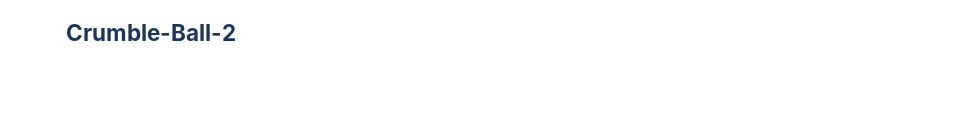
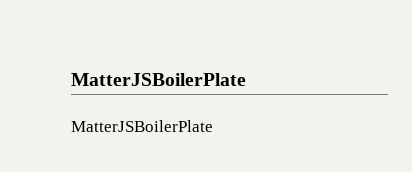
[66,24,236,41] Crumble-Ball-2 -> [71,73,246,86] [71,120,213,132] MatterJSBoilerPlate // MatterJSBoilerPlate

